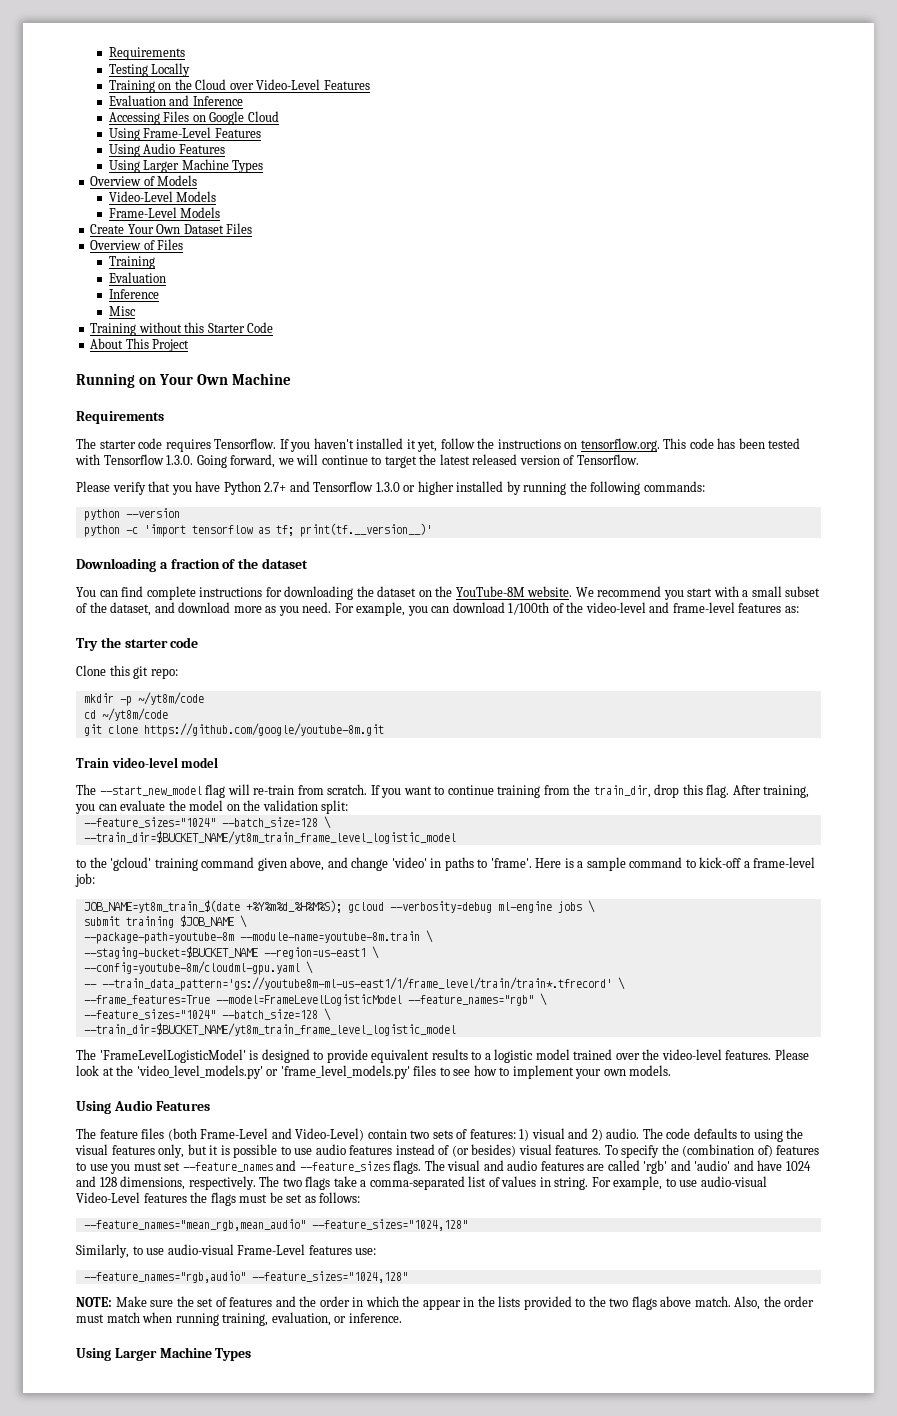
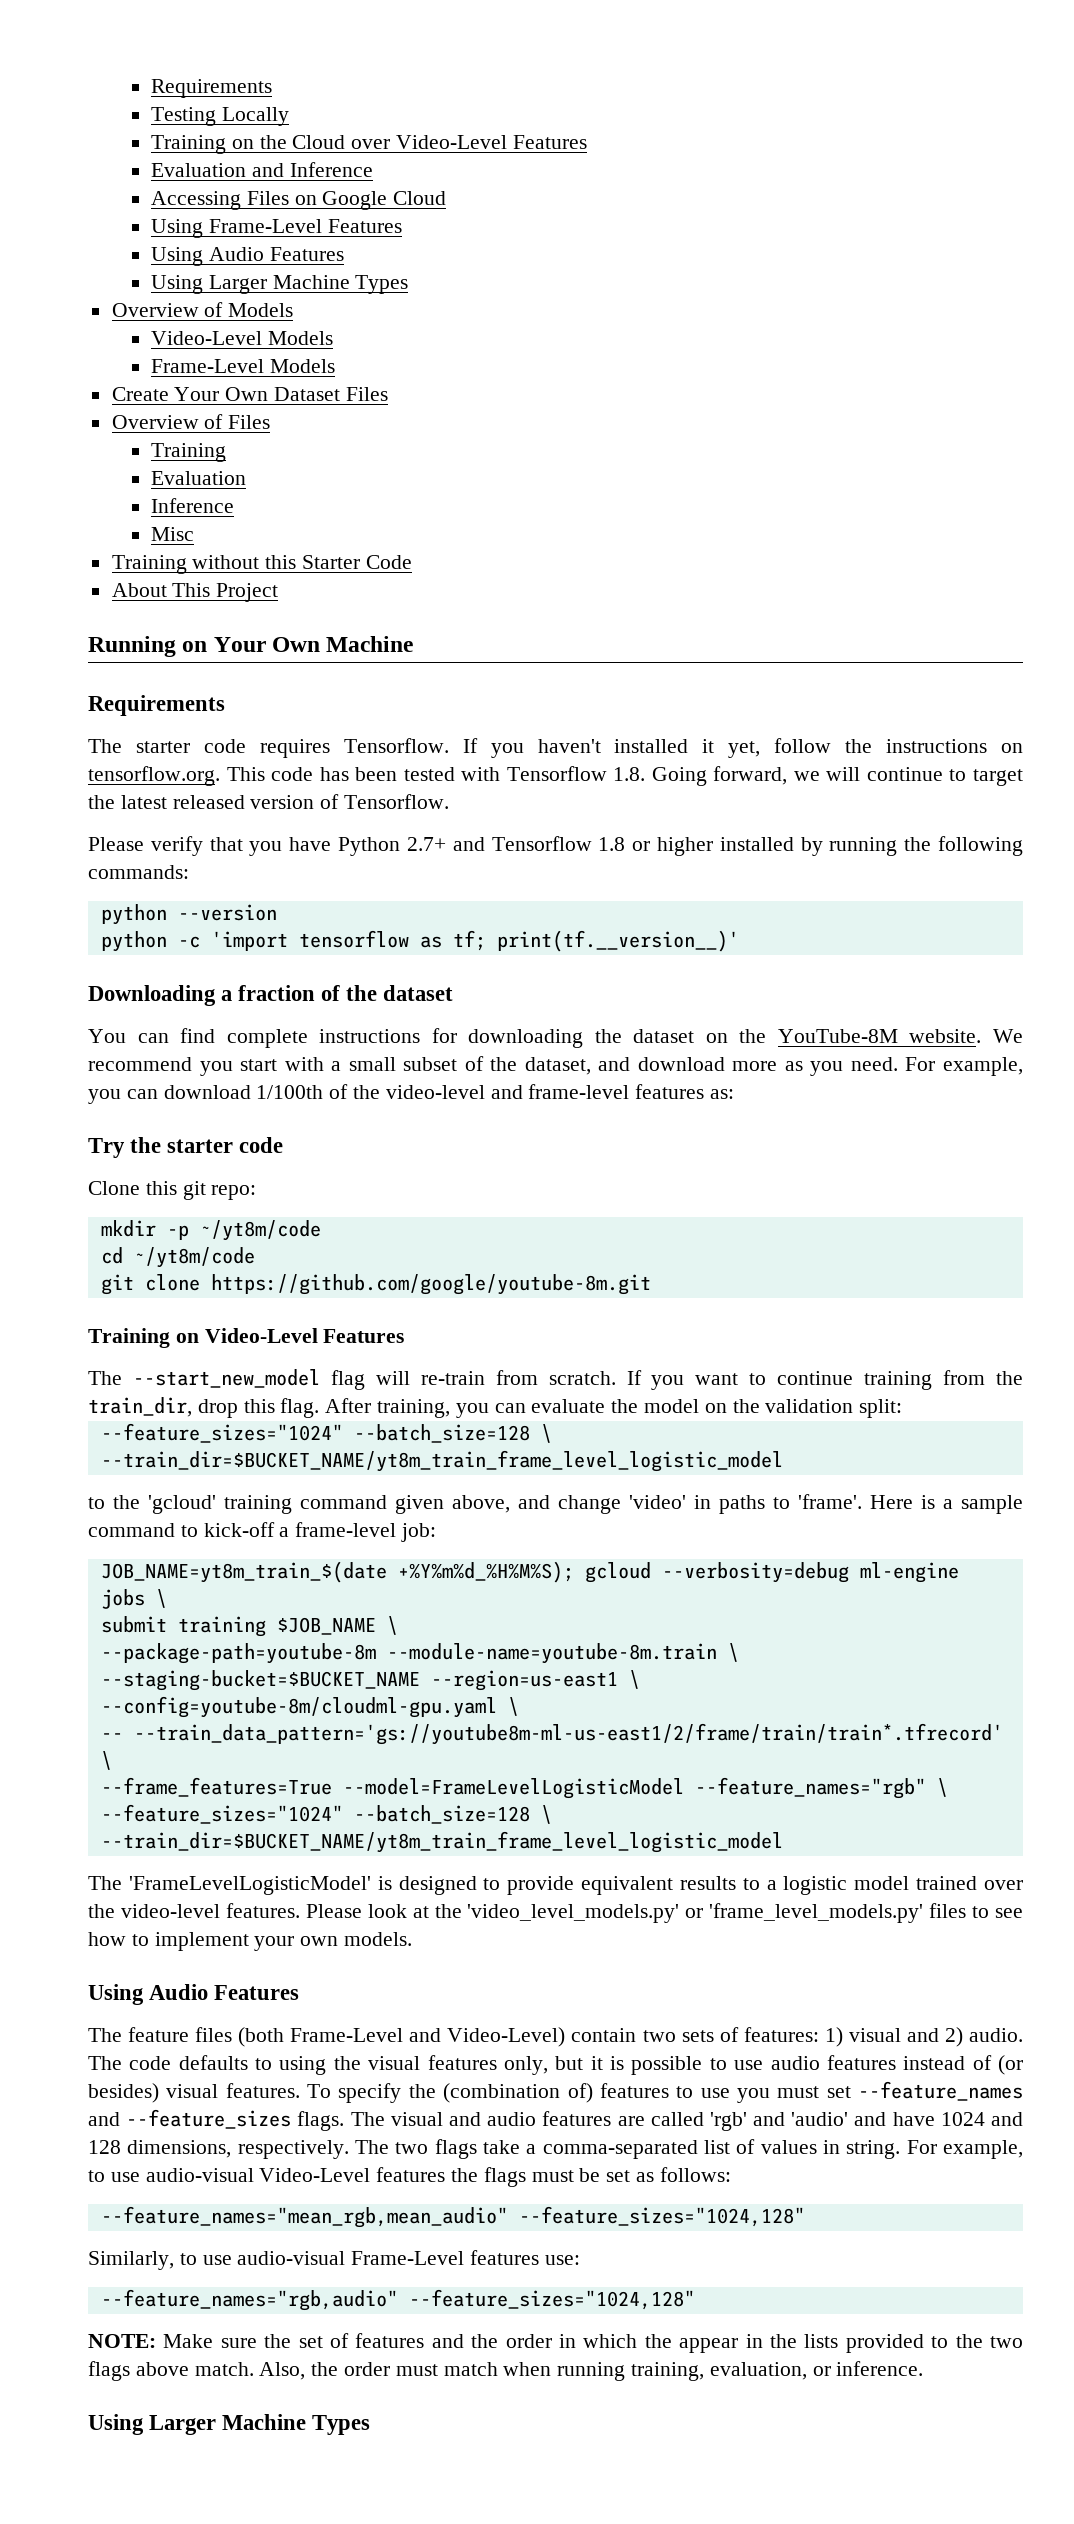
[166,455,194,465] 1.3.0. -> [613,767,646,781] 1.8.
[375,482,400,492] 1.3.0 -> [598,837,626,851] 1.8
[76,757,219,768] Train video-level model -> [88,1328,405,1348] Training on Video-Level Features
[101,977,612,991] --train_data_pattern='gs://youtube8m-ml-us-east1/1/frame_level/train/train*.tfrecord' -> [133,1723,1003,1745] --train_data_pattern='gs://youtube8m-ml-us-east1/2/frame/train/train*.tfrecord'

